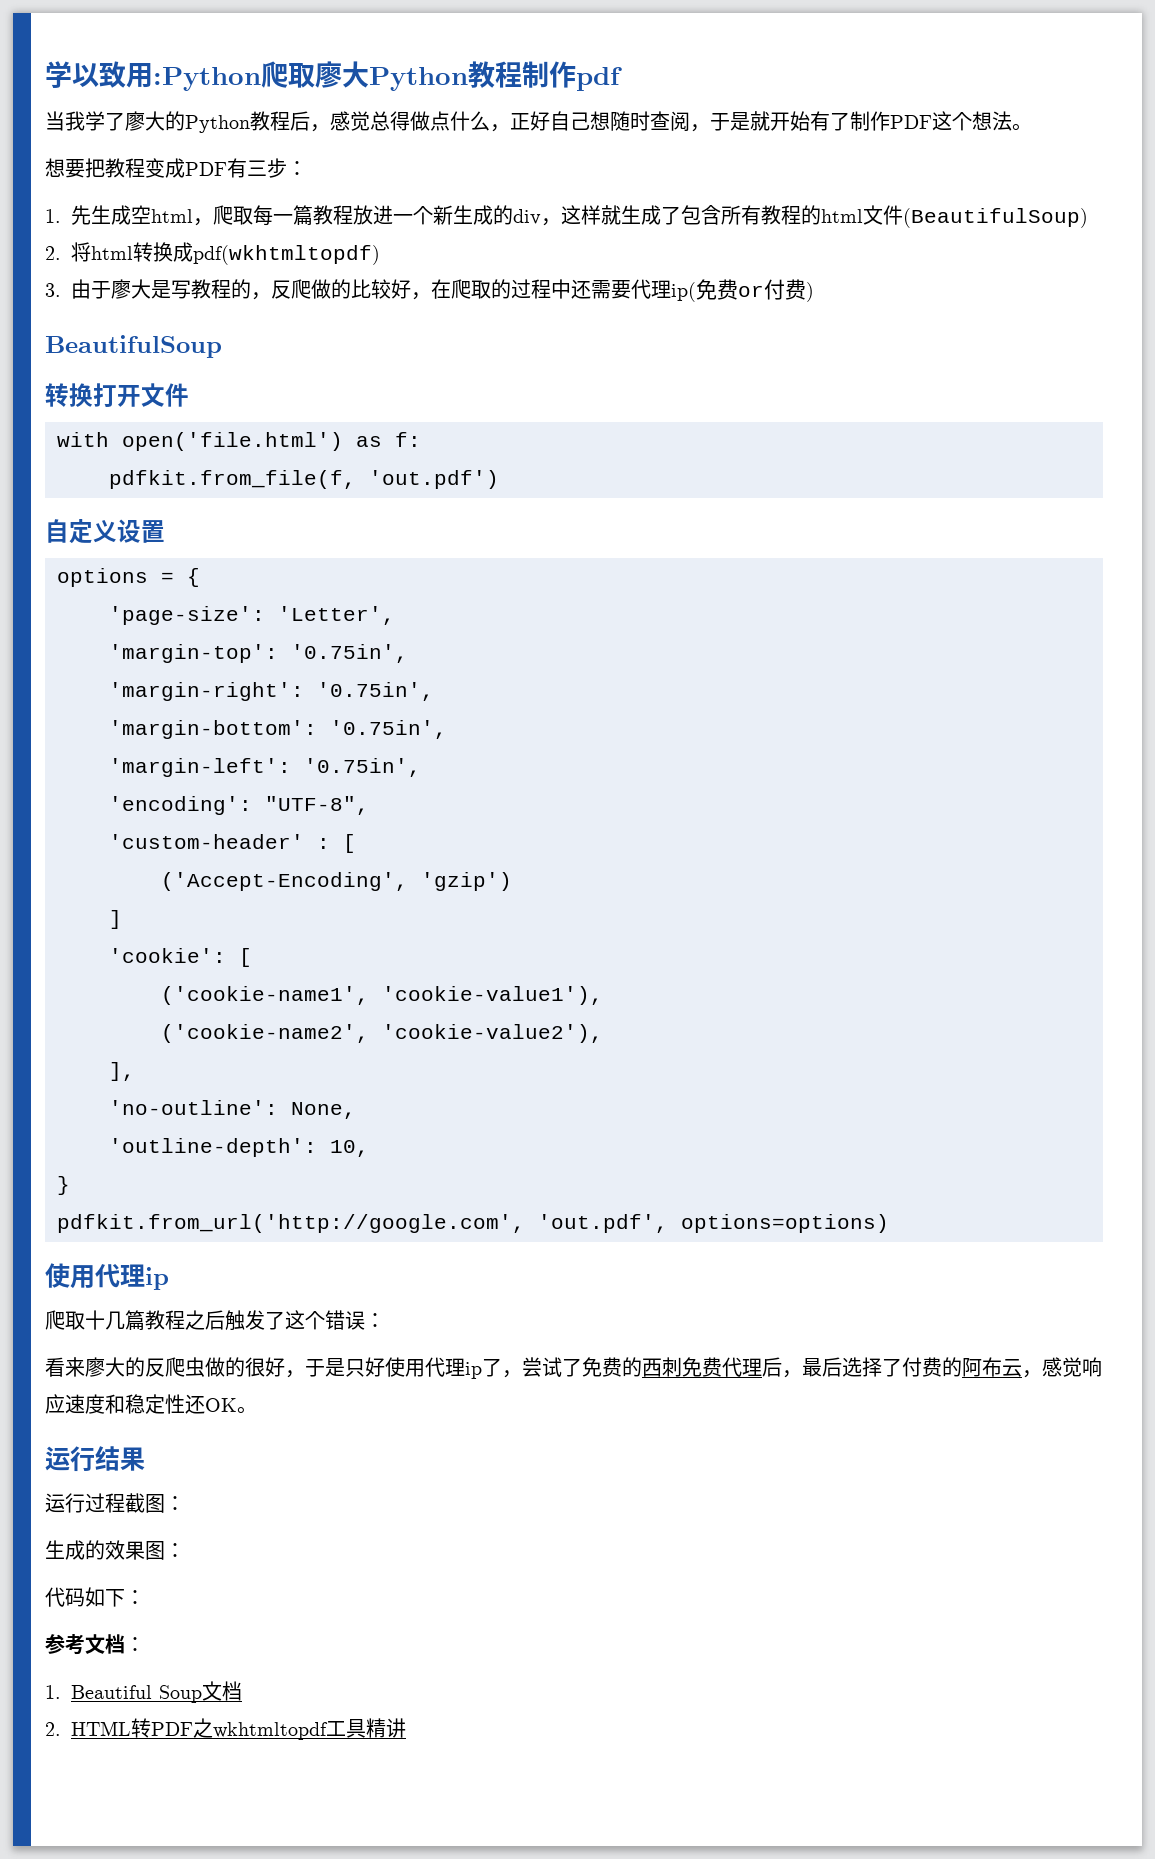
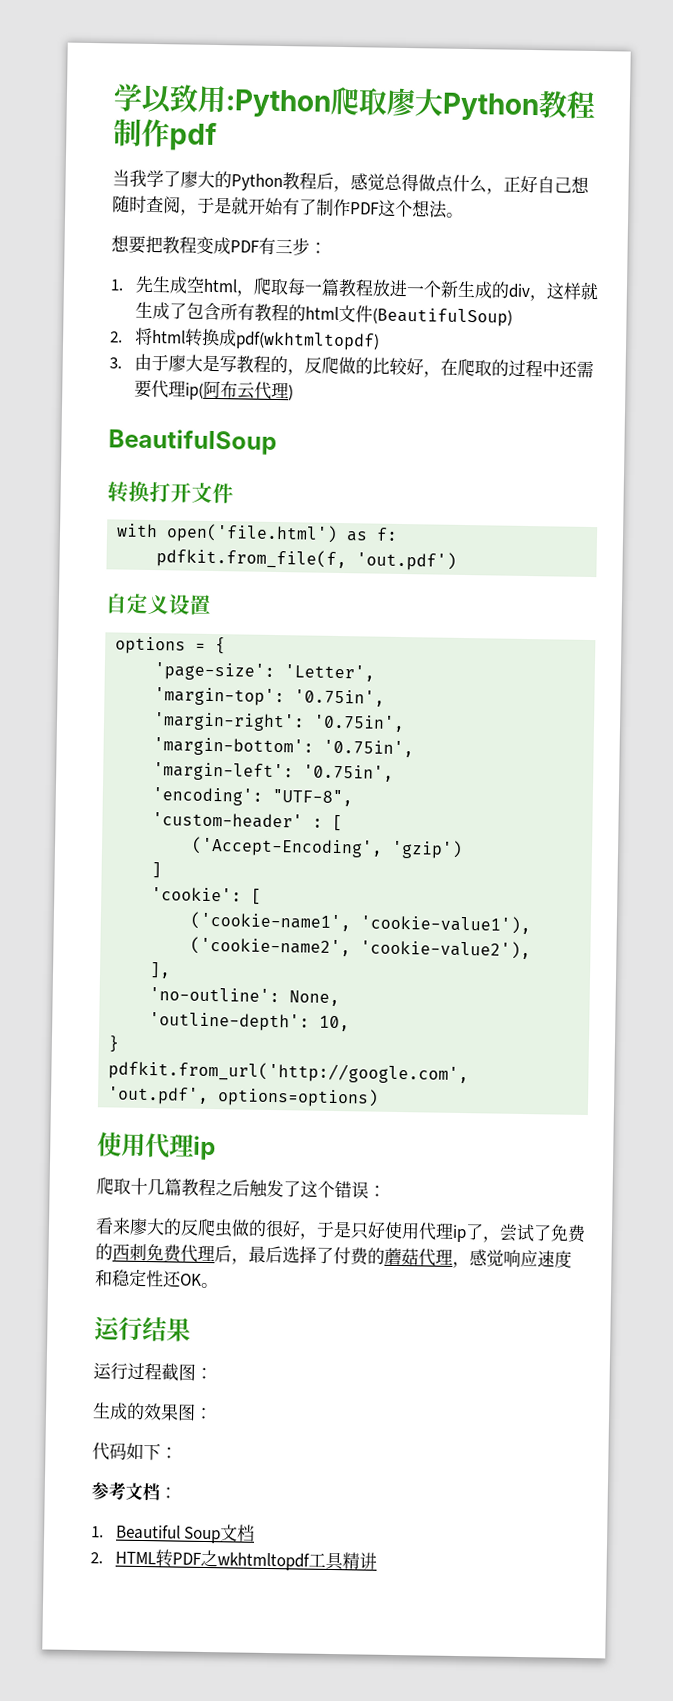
[696,279,807,300] 免费or付费 -> [202,380,289,400] 阿布云代理
[962,1357,1022,1377] 阿布云 -> [384,1247,453,1267] 蘑菇代理

